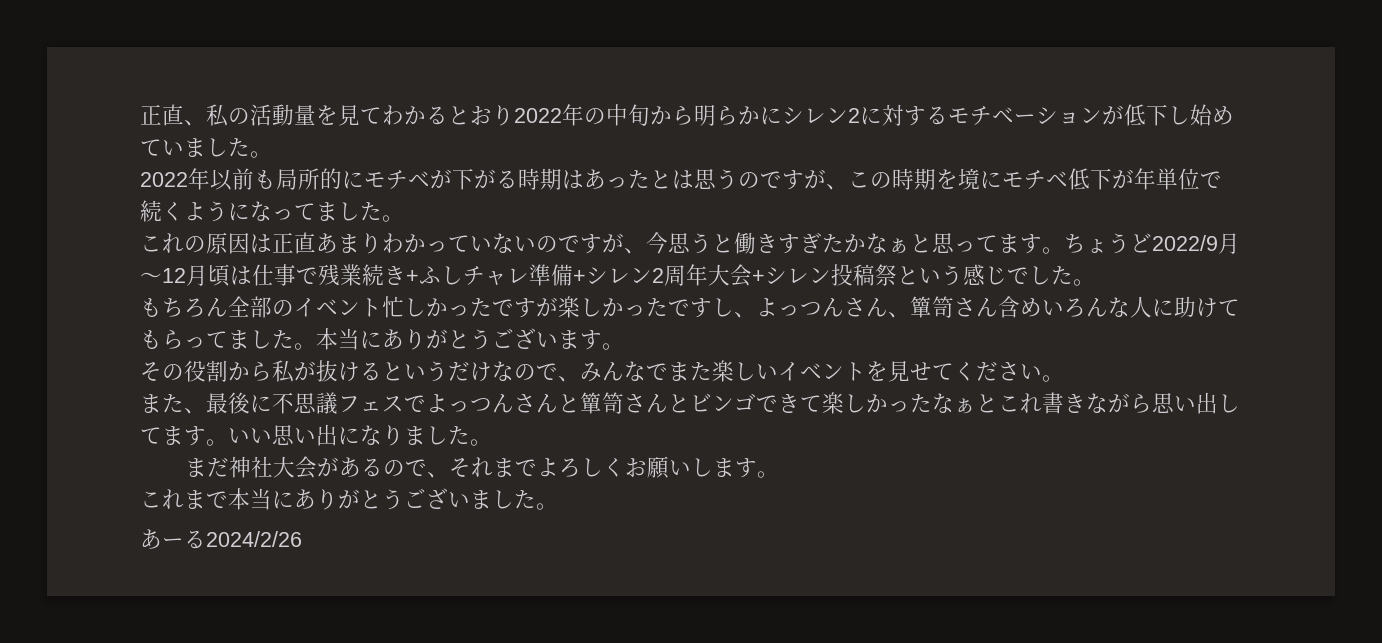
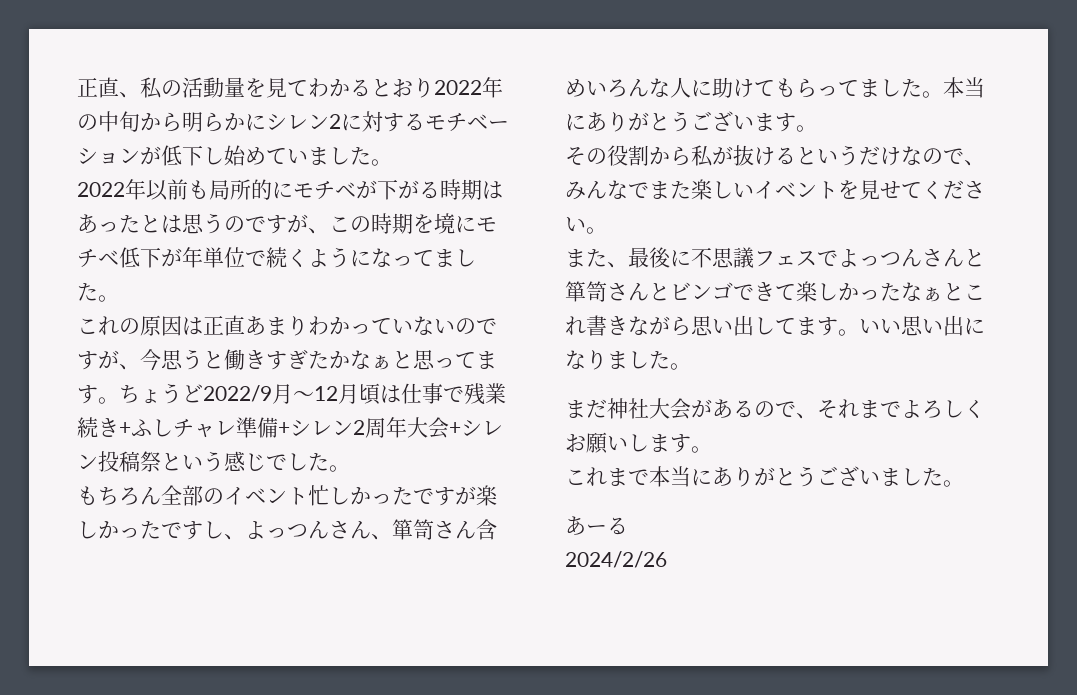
[910,296,932,318] 簞 -> [392,519,413,540] 箪
[580,392,602,414] 簞 -> [565,281,586,302] 箪
(206, 539) none -> (628, 526) //

